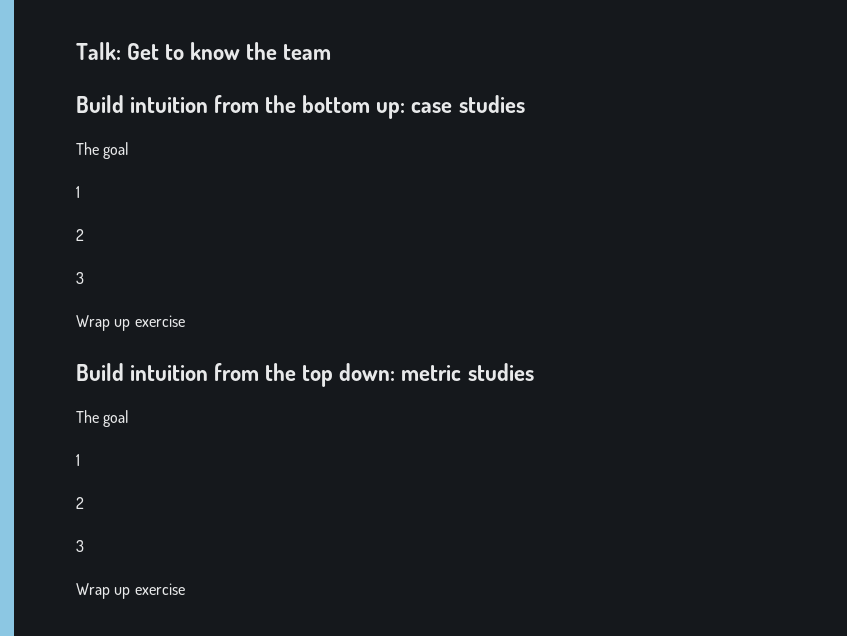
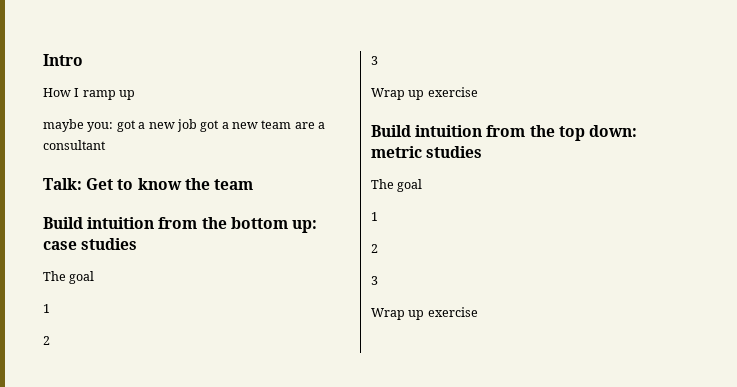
(76, 51) none -> [43,54,83,66] [43,88,136,100] [43,119,326,132] [43,140,106,150] Intro // How I ramp up // maybe you: got a new job got a new team are a consultant //

